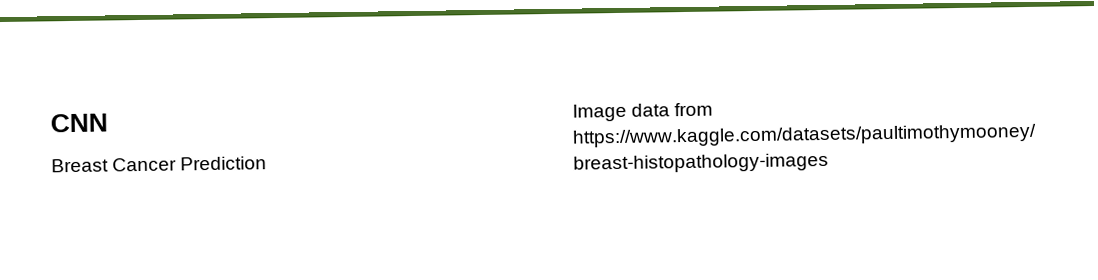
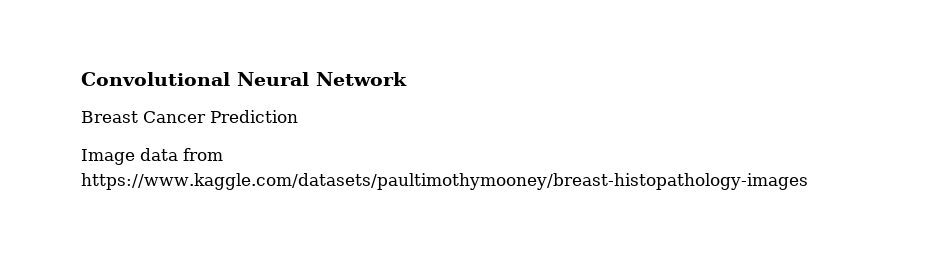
[50,113,108,133] CNN -> [81,72,407,86] Convolutional Neural Network

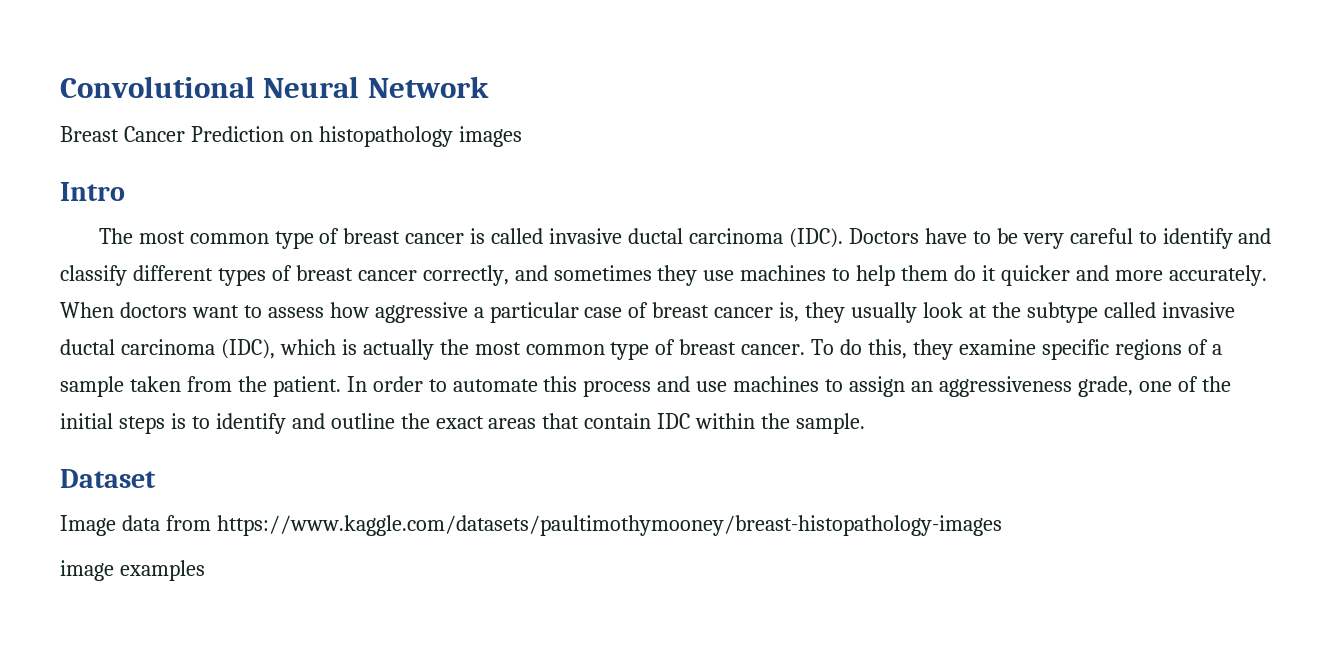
(298, 116) none -> [289,126,522,147] [60,182,125,201] [98,228,1272,249] [60,265,1267,286] [60,302,1235,323] [60,339,1222,360] [60,376,1231,397] [60,413,866,434] [60,469,156,488] on histopathology images // Intro // The most common type of breast cancer is called invasive ductal carcinoma (IDC). Doctors have to be very careful to identify and classify different types of breast cancer correctly, and sometimes they use machines to help them do it quicker and more accurately. When doctors want to assess how aggressive a particular case of breast cancer is, they usually look at the subtype called invasive ductal carcinoma (IDC), which is actually the most common type of breast cancer. To do this, they examine specific regions of a sample taken from the patient. In order to automate this process and use machines to assign an aggressiveness grade, one of the initial steps is to identify and outline the exact areas that contain IDC within the sample. // Dataset
(808, 181) none -> [60,560,205,581] // image examples

